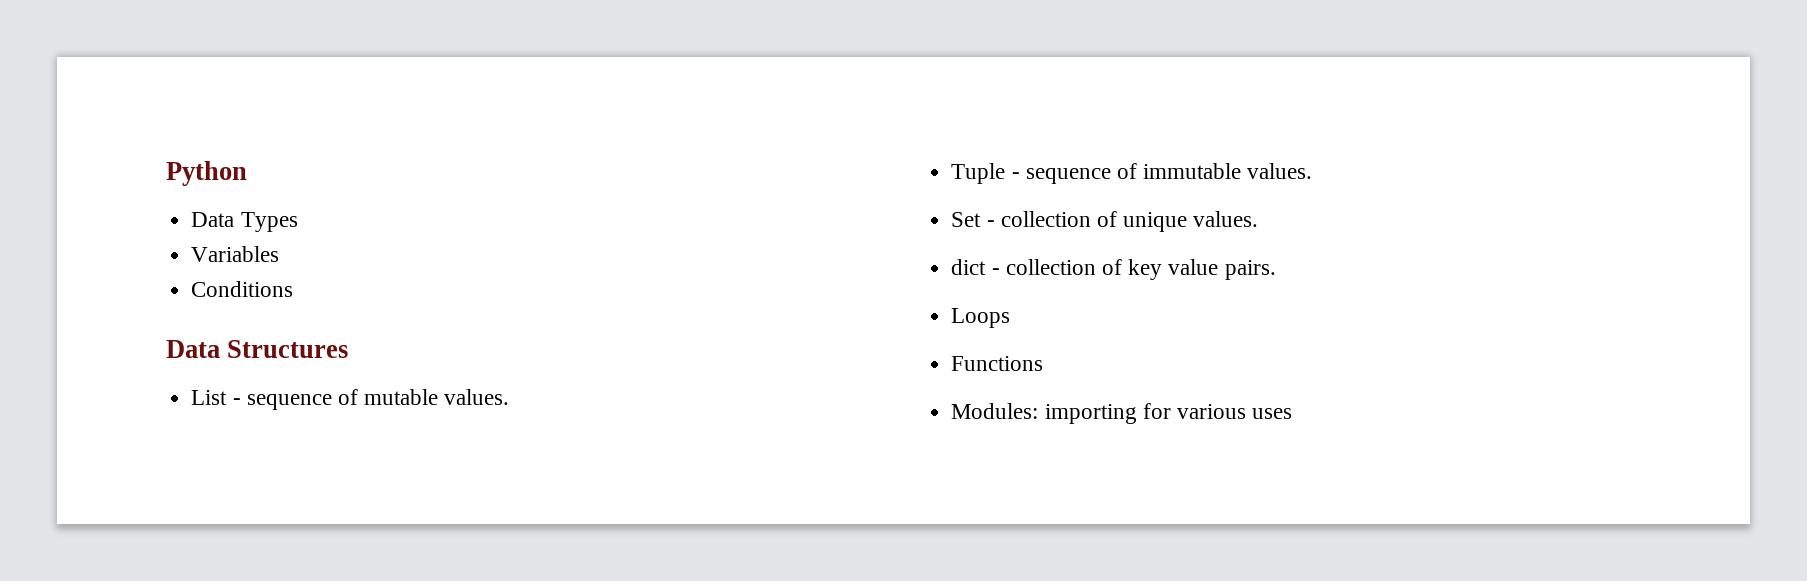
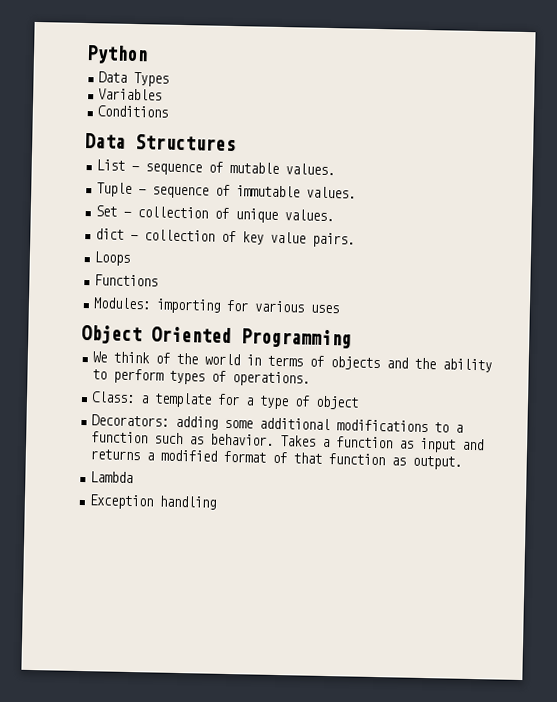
(1293, 413) none -> [81,324,352,349] [92,351,493,373] [92,368,311,387] [91,391,360,410] [91,414,464,433] [91,431,485,453] [90,449,463,470] [90,471,134,484] [89,494,218,510] // Object Oriented Programming // We think of the world in terms of objects and the ability to perform types of operations. // Class: a template for a type of object // Decorators: adding some additional modifications to a function such as behavior. Takes a function as input and returns a modified format of that function as output. // Lambda // Exception handling

